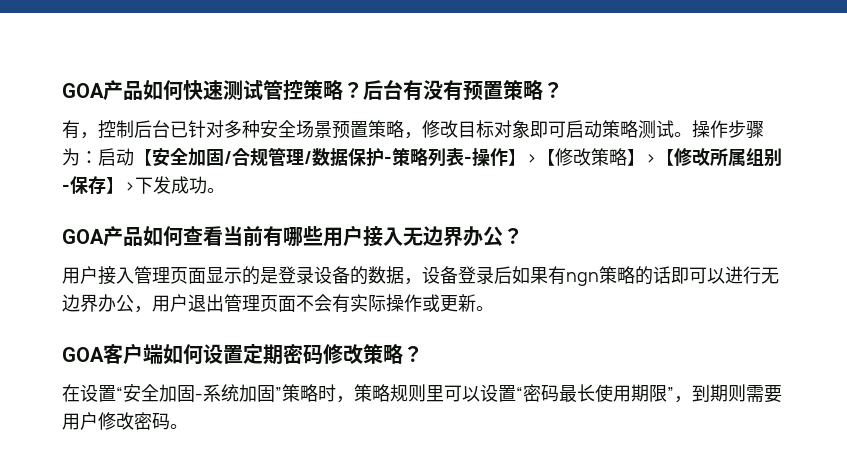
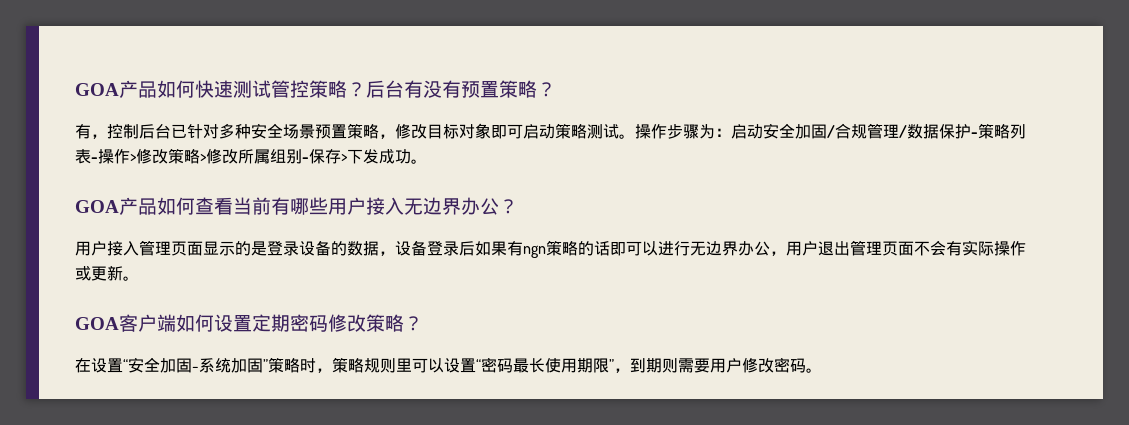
[134,149,152,166] 【 -> (763, 131) none
[508,148,674,166] 】>【修改策略】>【 -> [130,148,207,164] >修改策略>
[106,177,124,194] 】 -> (341, 156) none

